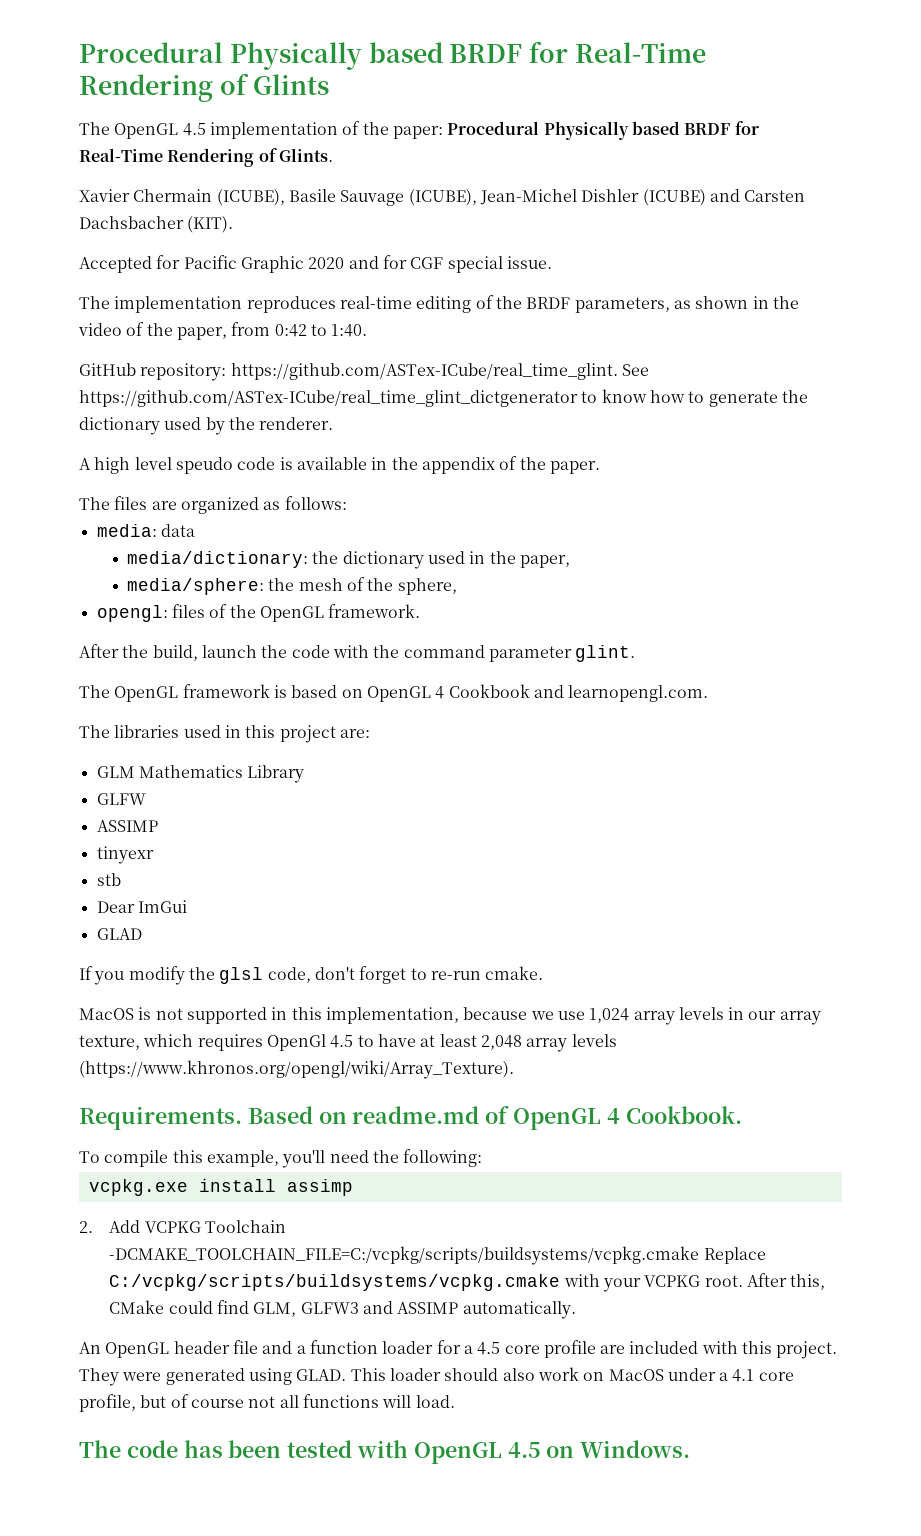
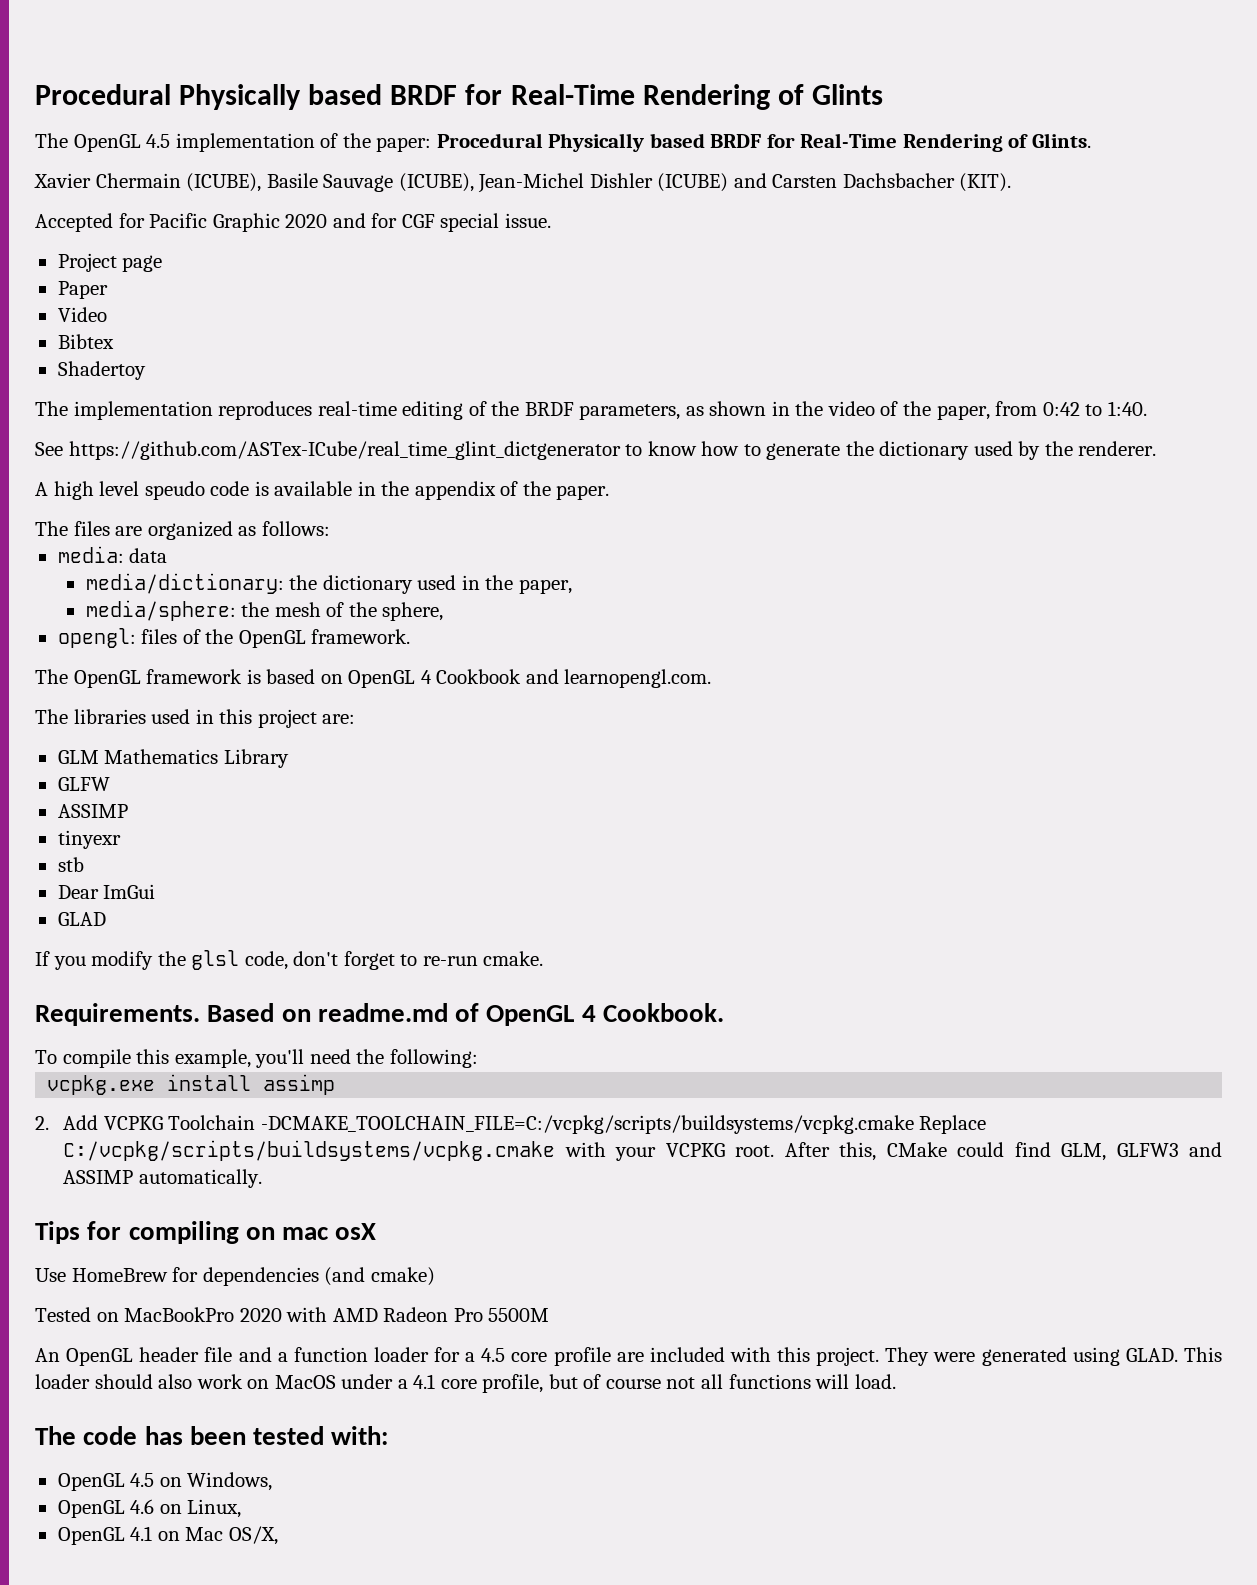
(552, 262) none -> [57,253,163,272] [57,281,108,299] [57,307,107,322] [57,334,114,349] [57,361,146,380] // Project page // Paper // Video // Bibtex // Shadertoy
[79,363,618,381] GitHub repository: https://github.com/ASTex-ICube/real_time_glint. -> (1147, 408) none
[79,644,636,662] // After the build, launch the code with the command parameter glint. -> (411, 636) none
[79,1007,821,1025] [79,1034,617,1052] [79,1060,514,1079] // MacOS is not supported in this implementation, because we use 1,024 array levels in our array texture, which requires OpenGl 4.5 to have at least 2,048 array levels (https://www.khronos.org/opengl/wiki/Array_Texture). -> (544, 958) none
(576, 1310) none -> [35,1221,377,1244] [35,1267,435,1286] [35,1307,550,1322] // Tips for compiling on mac osX // Use HomeBrew for dependencies (and cmake) // Tested on MacBookPro 2020 with AMD Radeon Pro 5500M
[357,1440,409,1458] with -> [331,1426,389,1445] with: //
[580,1440,691,1458] Windows. -> [187,1472,273,1491] [57,1499,242,1518] [57,1526,278,1545] Windows, // OpenGL 4.6 on Linux, // OpenGL 4.1 on Mac OS/X,

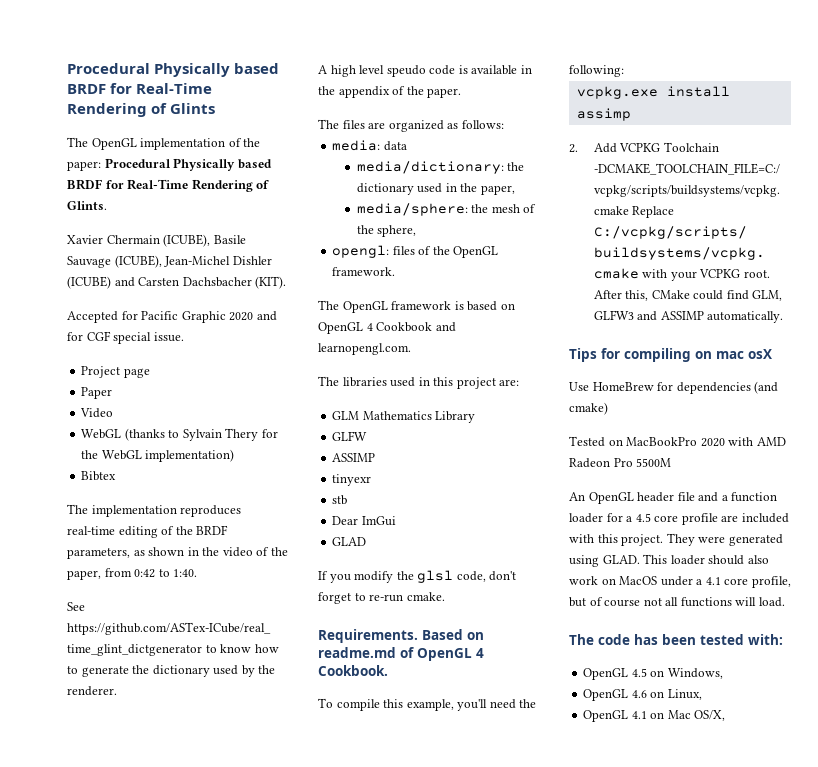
[146,134,171,148] 4.5 -> (137, 144) none
(107, 314) none -> [81,428,278,441] [81,449,235,462] // WebGL (thanks to Sylvain Thery for the WebGL implementation)
[57,361,146,380] // Shadertoy -> (117, 476) none

